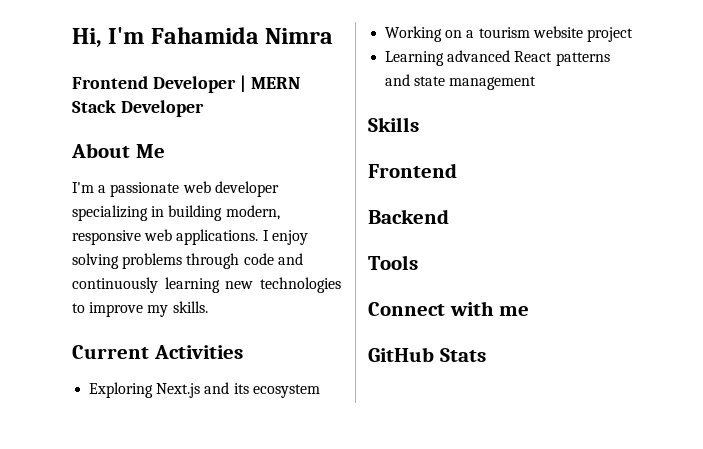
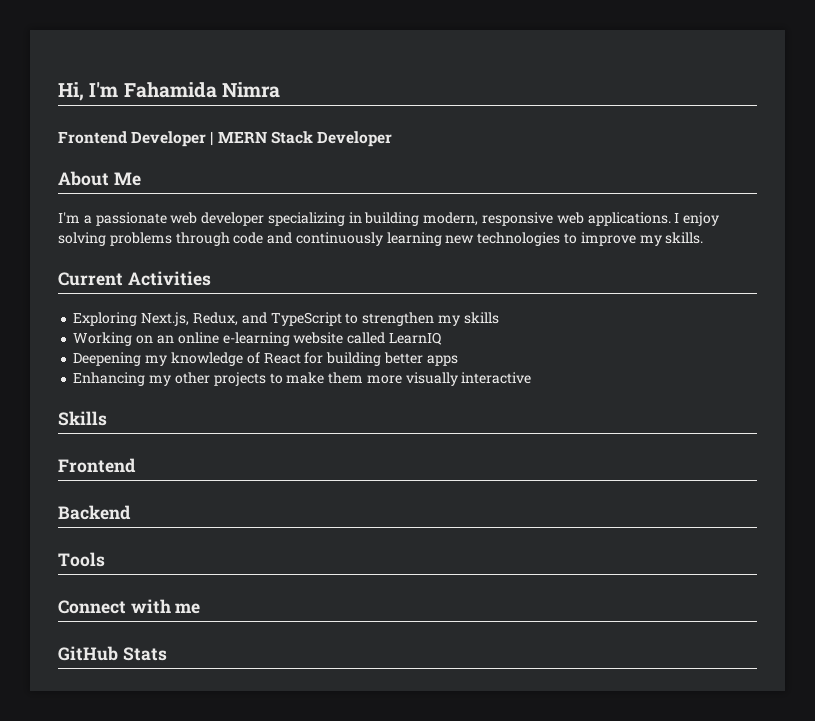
[156,382,320,398] [385,26,633,42] [385,50,610,66] [385,74,537,90] Next.js and its ecosystem // Working on a tourism website project // Learning advanced React patterns and state management -> [141,312,499,326] [73,332,442,346] [73,352,458,366] [73,372,532,386] Next.js, Redux, and TypeScript to strengthen my skills // Working on an online e-learning website called LearnIQ // Deepening my knowledge of React for building better apps // Enhancing my other projects to make them more visually interactive

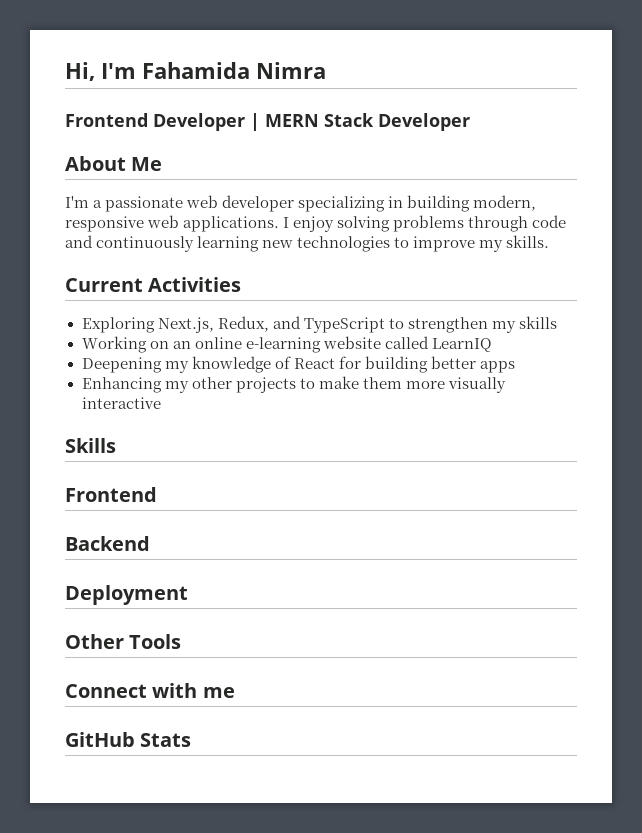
(131, 512) none -> [65,585,188,605] [65,634,124,649] Deployment // Other

